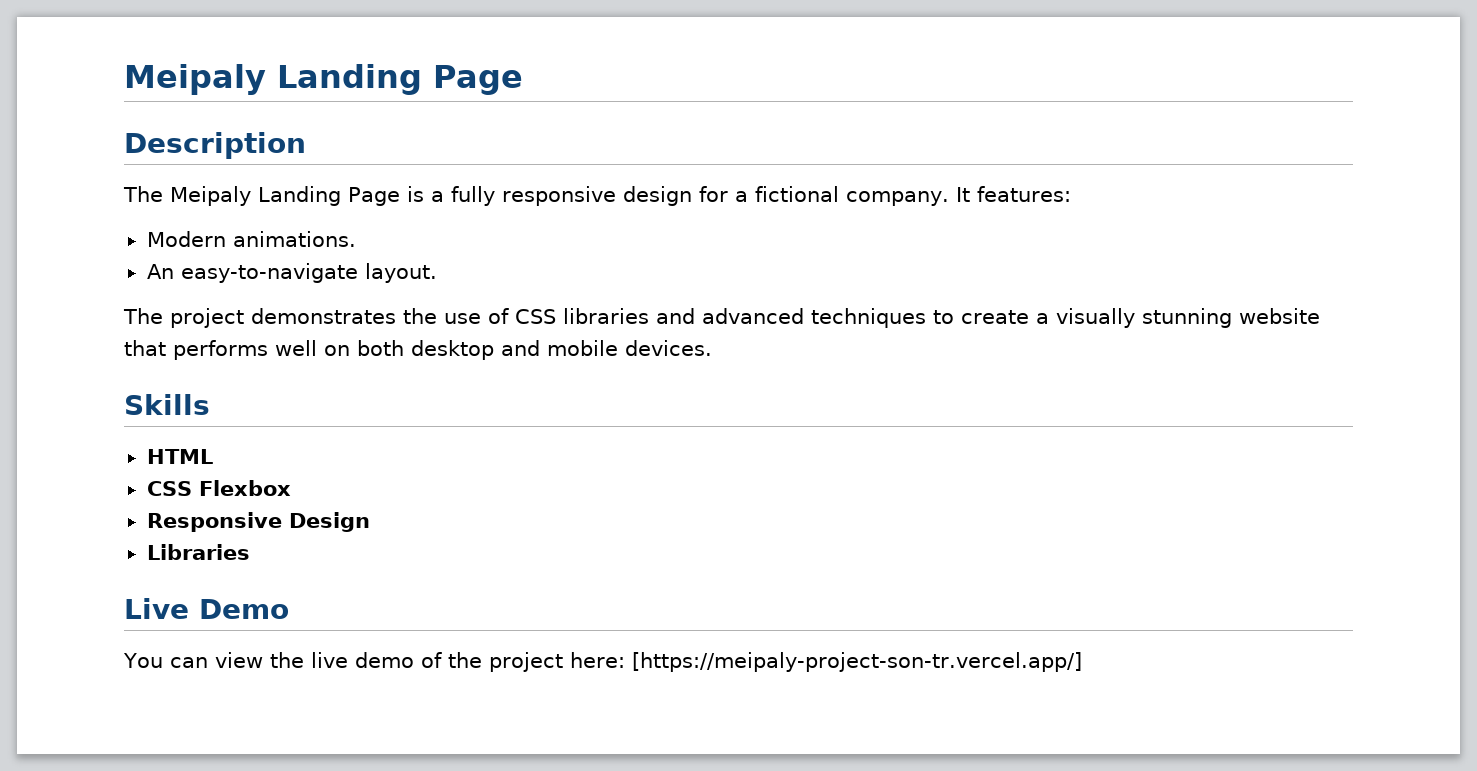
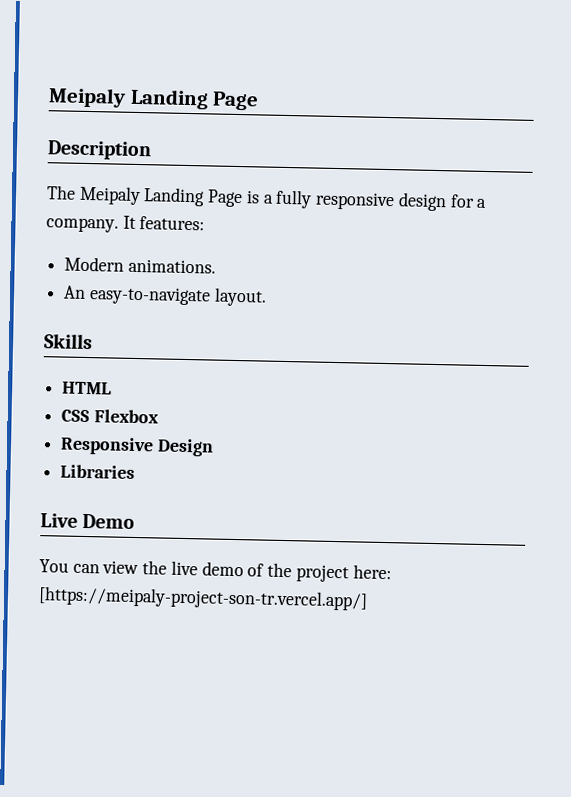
[754,186,839,202] fictional -> (488, 203) none
[123,308,1320,328] [124,340,712,360] // The project demonstrates the use of CSS libraries and advanced techniques to create a visually stunning website that performs well on both desktop and mobile devices. -> (267, 297) none

